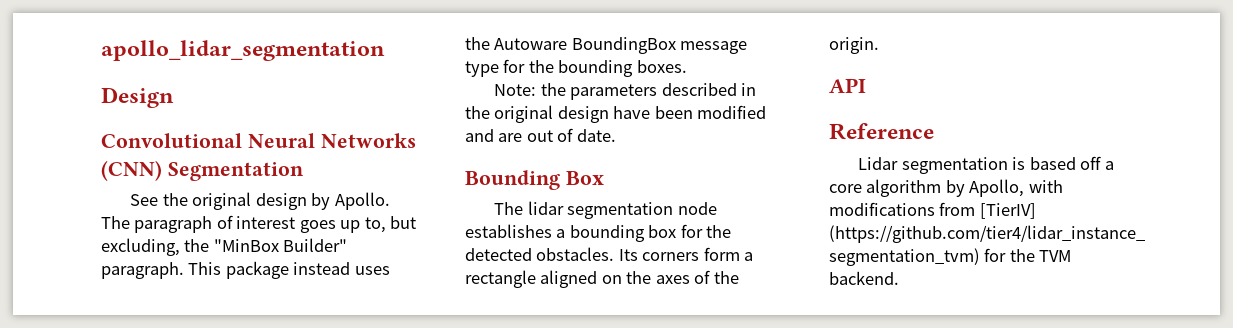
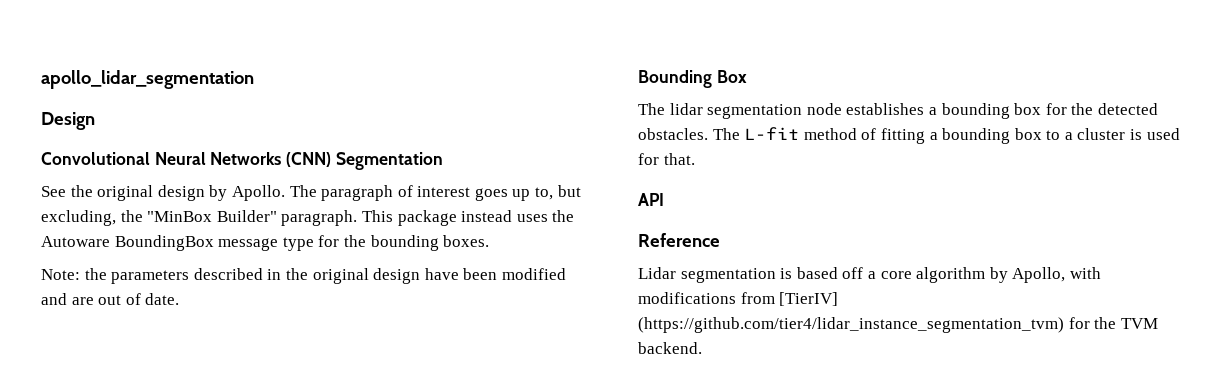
[618,247,754,261] [465,270,739,288] [829,37,879,54] Its corners form a rectangle aligned on the axes of the origin. -> [712,127,1180,144] [638,153,695,165] The L-fit method of fitting a bounding box to a cluster is used for that.

